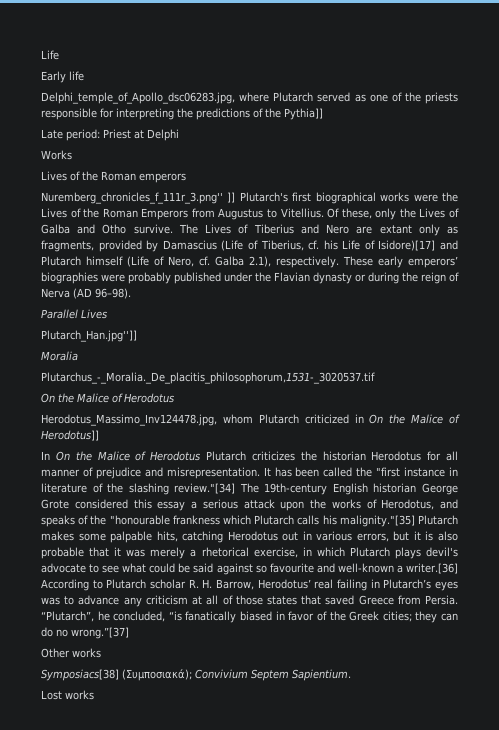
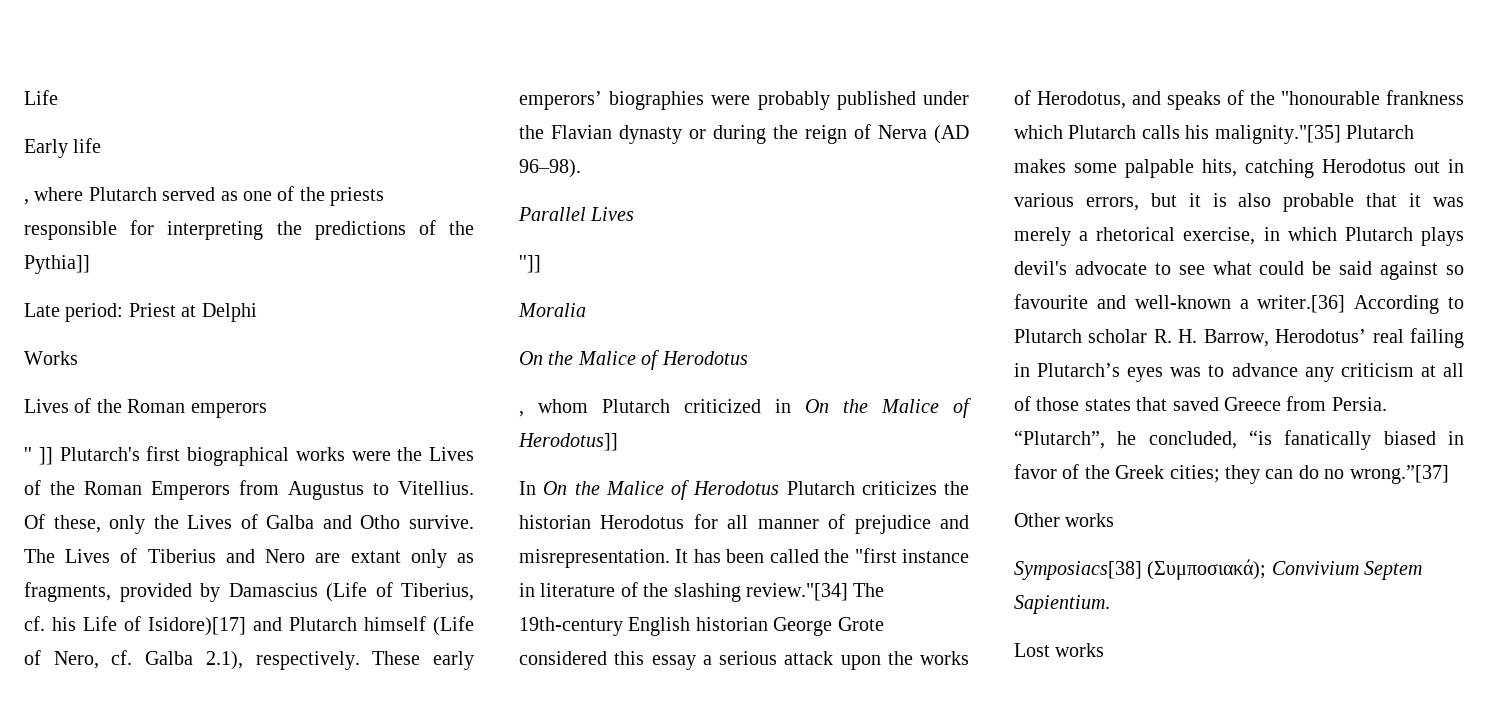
[41,92,235,104] Delphi_temple_of_Apollo_dsc06283.jpg, -> [24,199,29,205] ,
[41,192,223,204] Nuremberg_chronicles_f_111r_3.png'' -> [24,447,32,461] ''
[41,330,137,342] Plutarch_Han.jpg'']] -> [519,255,541,273] '']]
[41,372,375,384] // Plutarchus_-_Moralia._De_placitis_philosophorum,1531-_3020537.tif -> (586, 310) none
[41,414,217,426] Herodotus_Massimo_Inv124478.jpg, -> [519,411,524,417] ,

